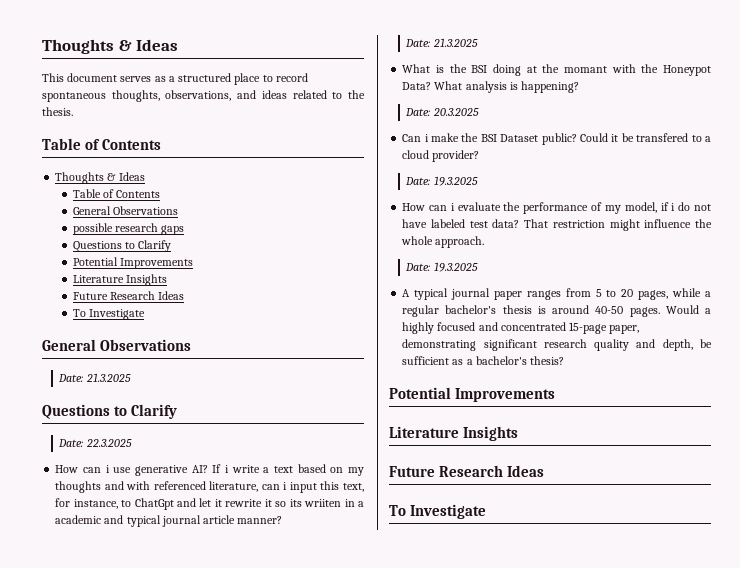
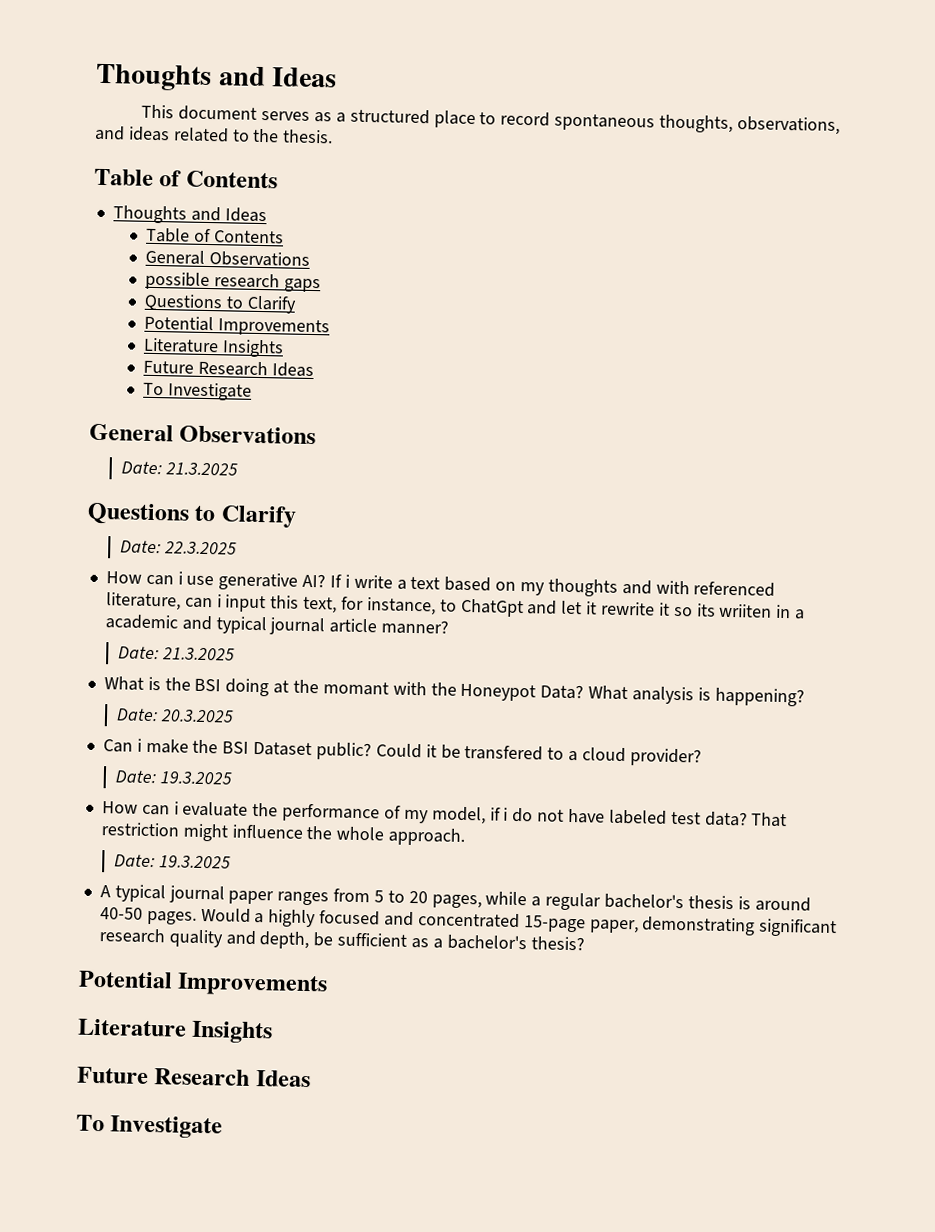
[42,39,132,54] Thoughts & -> [95,63,266,92] Thoughts and
[107,173,117,181] & -> [190,206,221,222] and

